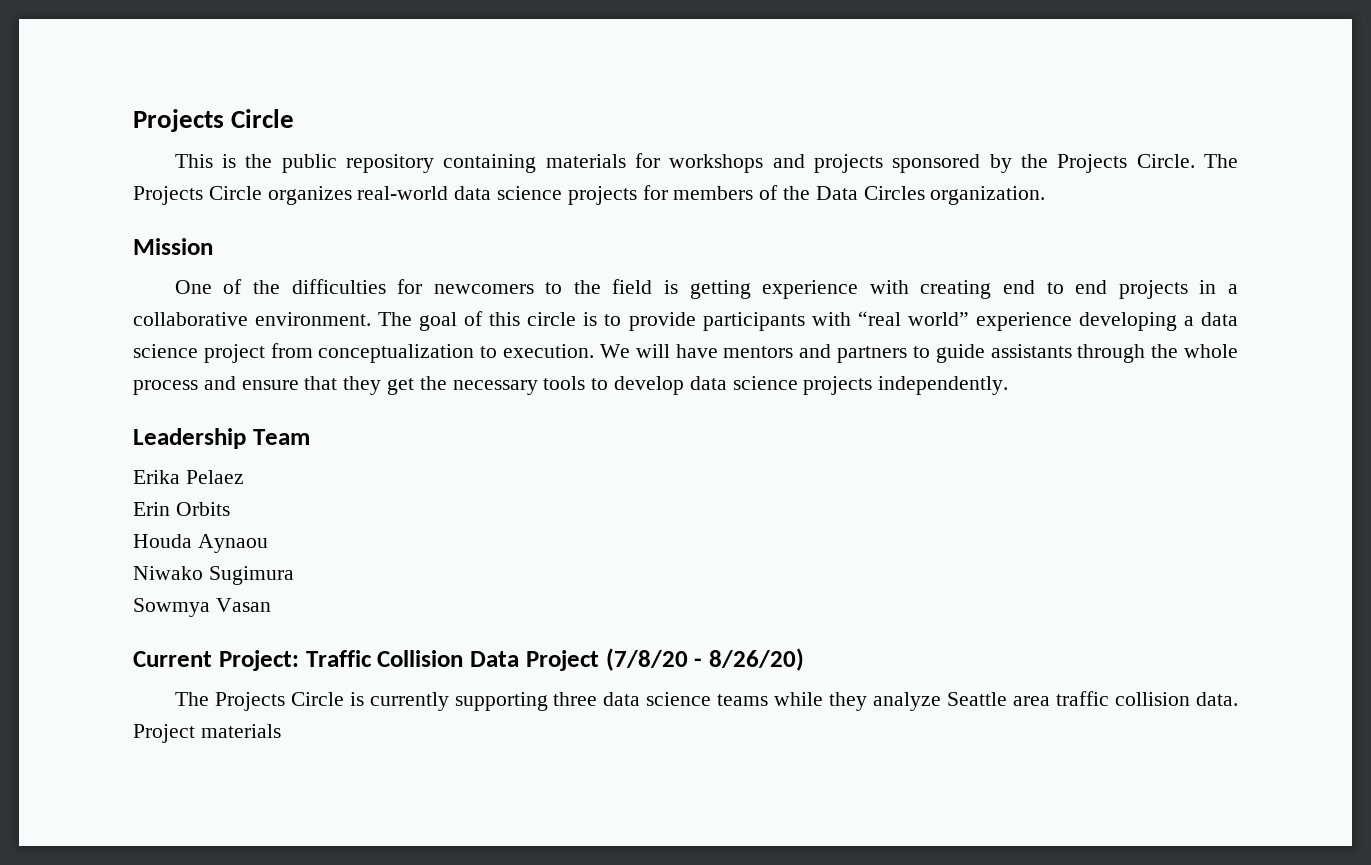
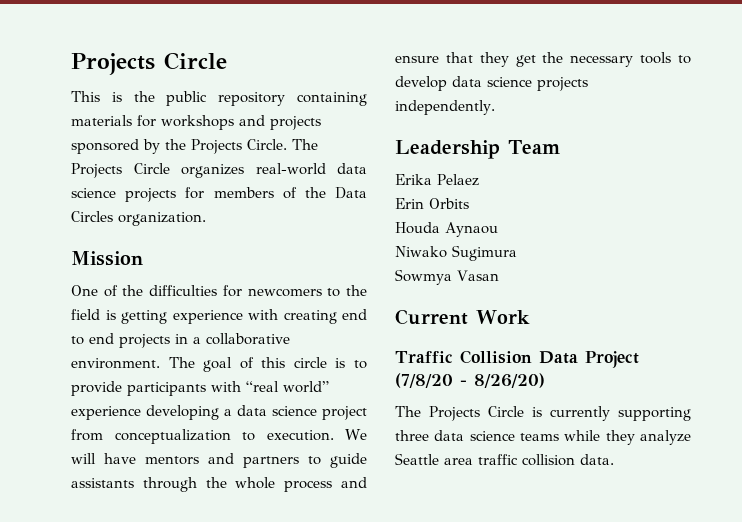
[218,650,299,671] Project: -> [476,310,530,324] Work //
[133,724,281,743] Project materials -> (614, 459) none

